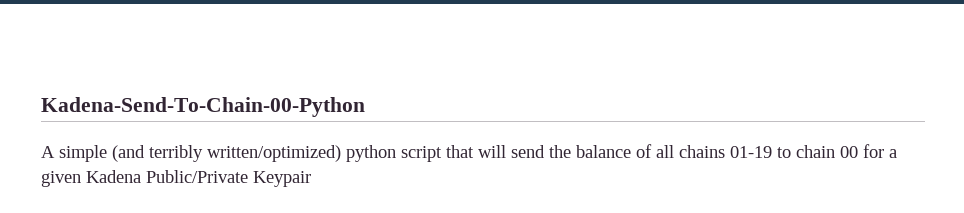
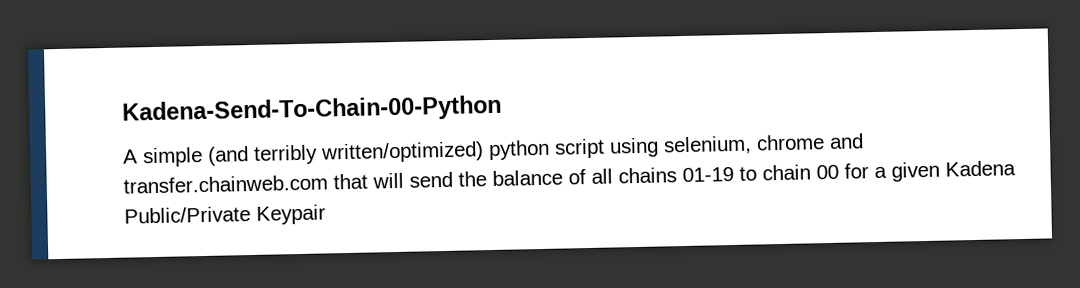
(442, 154) none -> [609,133,864,158] [123,174,328,194] using selenium, chrome and transfer.chainweb.com

